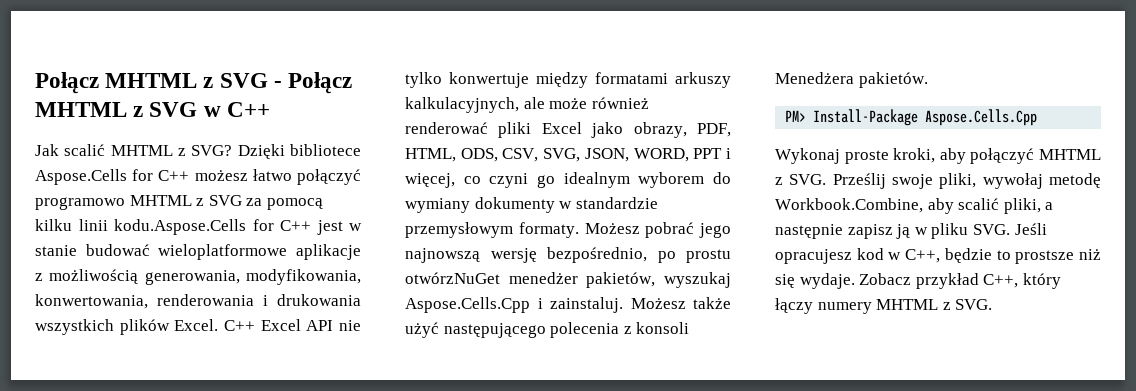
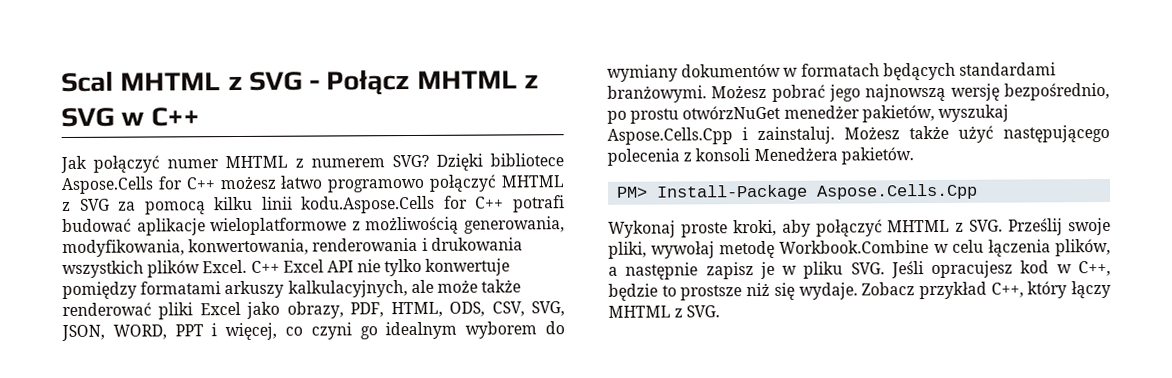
[35,72,99,94] Połącz -> [61,71,114,93] Scal
[64,144,186,156] scalić MHTML z -> [93,155,385,173] połączyć numer MHTML z numerem
[296,169,361,185] [35,197,125,210] połączyć programowo -> [327,174,498,193] programowo połączyć
[316,220,362,235] [35,244,361,260] jest w stanie budować wieloplatformowe aplikacje -> [512,195,565,213] [62,217,348,236] potrafi budować aplikacje wieloplatformowe
[536,72,588,88] między -> [62,281,137,300] pomiędzy
[591,97,649,109] również -> [481,279,522,293] także
[474,197,658,213] [405,222,579,238] dokumenty w standardzie przemysłowym formaty. -> [681,62,1056,81] [607,85,707,103] dokumentów w formatach będących standardami branżowymi.
[775,198,1041,214] Workbook.Combine, aby scalić pliki, -> [779,238,1111,257] Workbook.Combine w celu łączenia plików,
[896,224,911,239] ją -> [759,261,775,280] je
[817,302,872,314] numery -> (1111, 289) none

